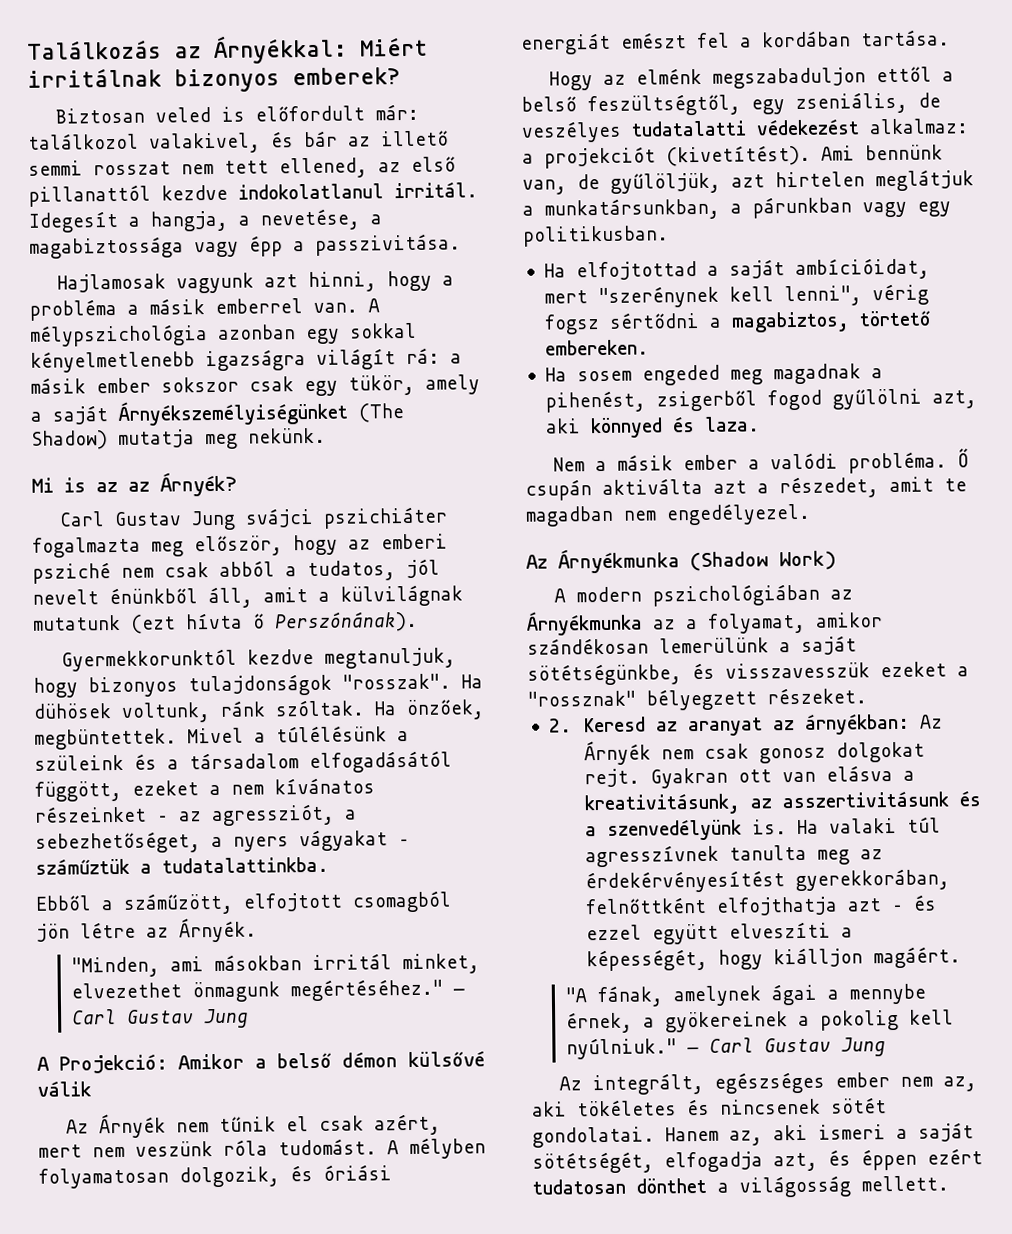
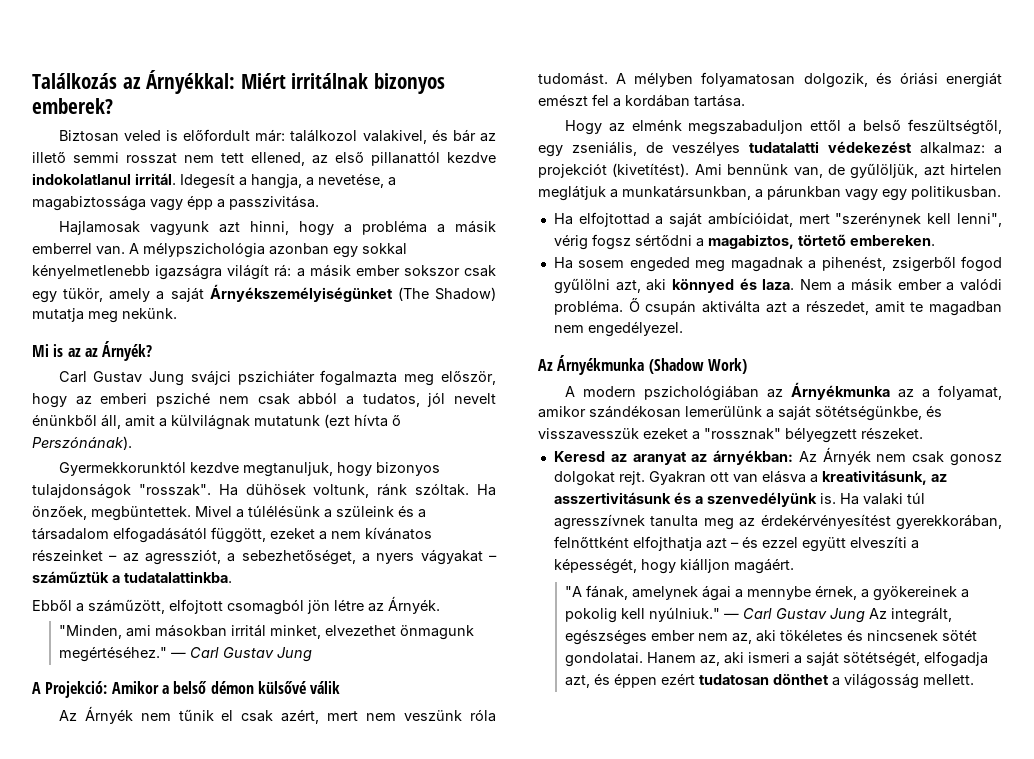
(760, 424) // -> (795, 284) none
[548,718,572,733] 2. -> (923, 433) none
(886, 1047) // -> (865, 615) none

